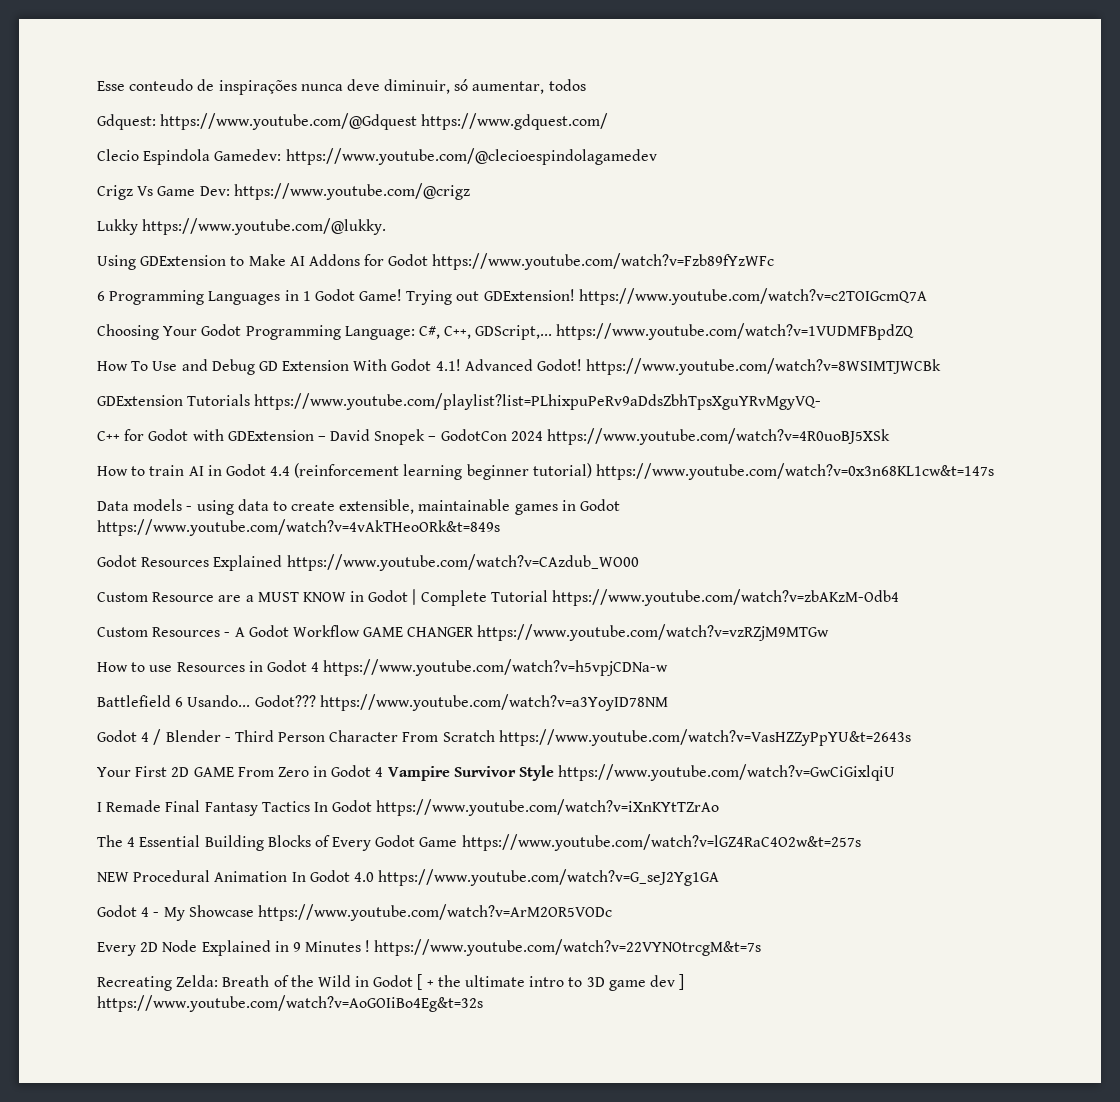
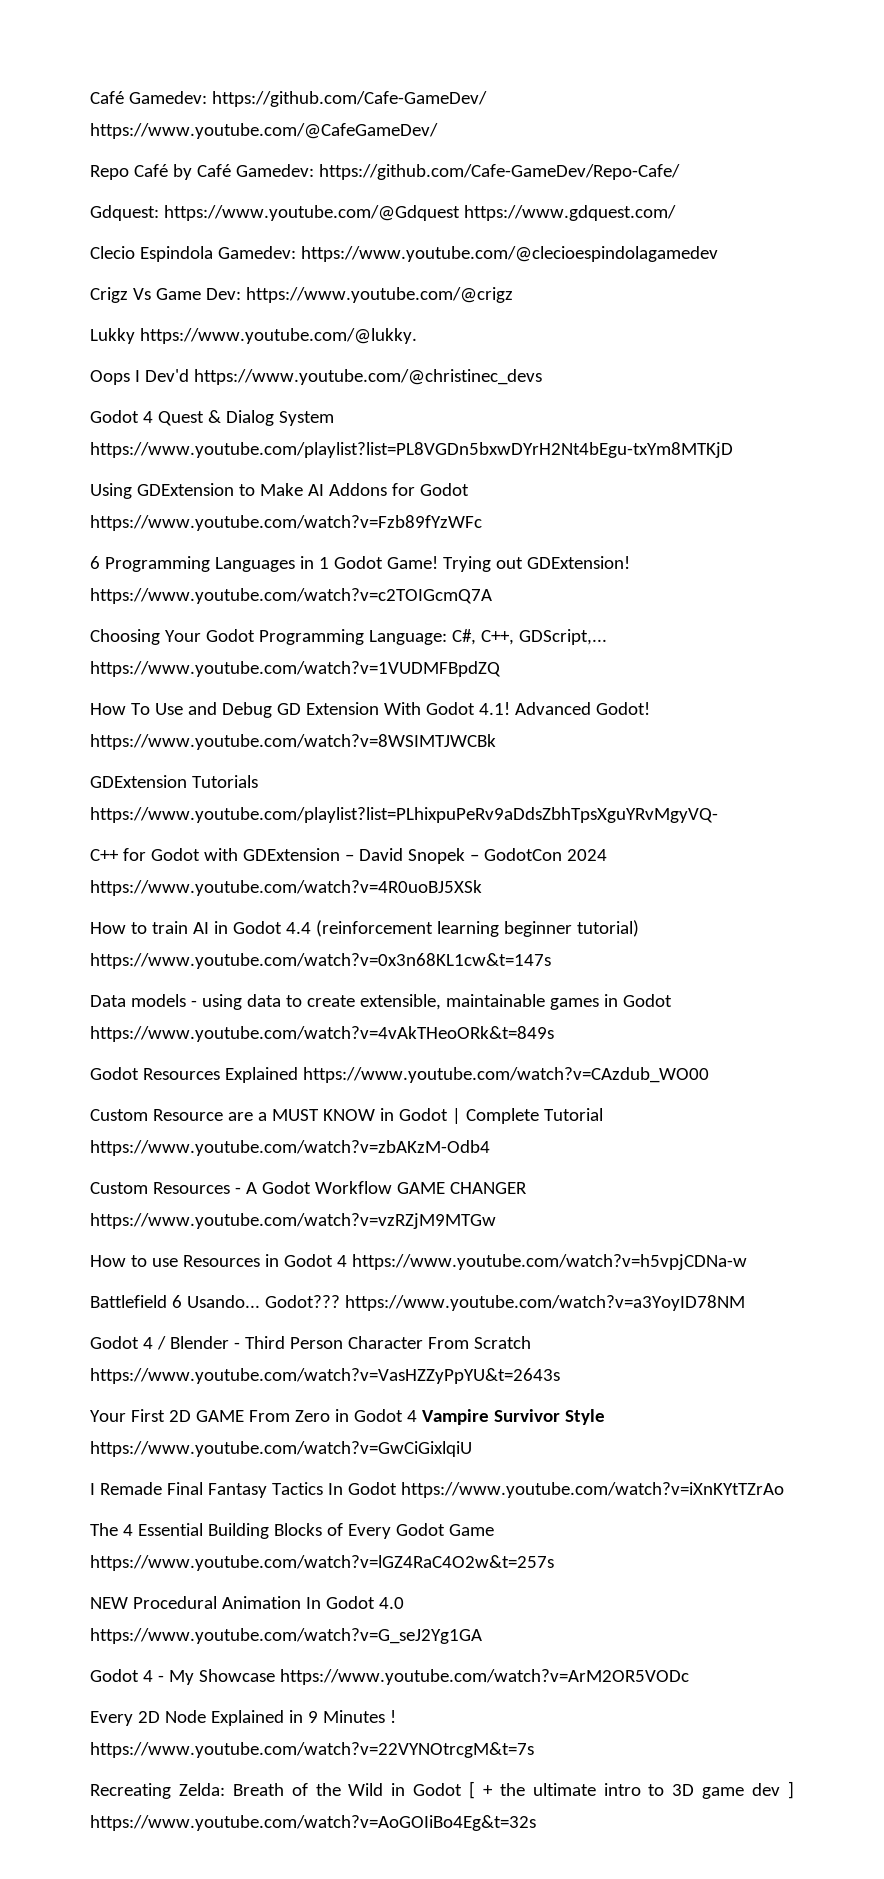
[97,79,586,95] Esse conteudo de inspirações nunca deve diminuir, só aumentar, todos -> [90,91,487,107] [90,123,438,139] [90,164,680,180] Café Gamedev: https://github.com/Cafe-GameDev/ https://www.youtube.com/@CafeGameDev/ // Repo Café by Café Gamedev: https://github.com/Cafe-GameDev/Repo-Cafe/
(387, 226) none -> [90,369,542,385] [90,410,334,426] [90,442,733,458] // Oops I Dev'd https://www.youtube.com/@christinec_devs // Godot 4 Quest & Dialog System https://www.youtube.com/playlist?list=PL8VGDn5bxwDYrH2Nt4bEgu-txYm8MTKjD

